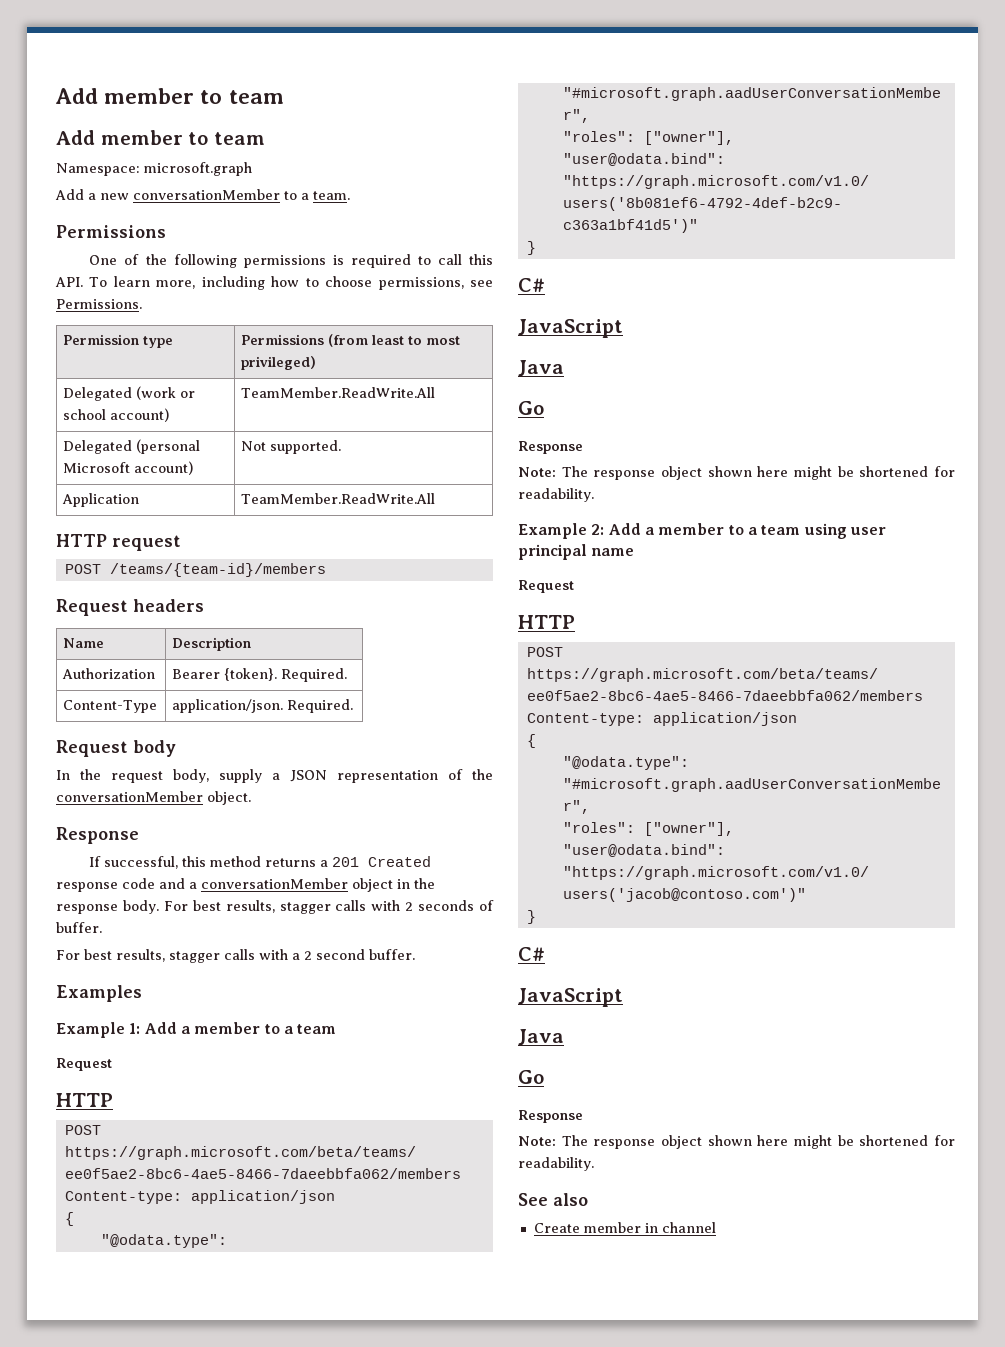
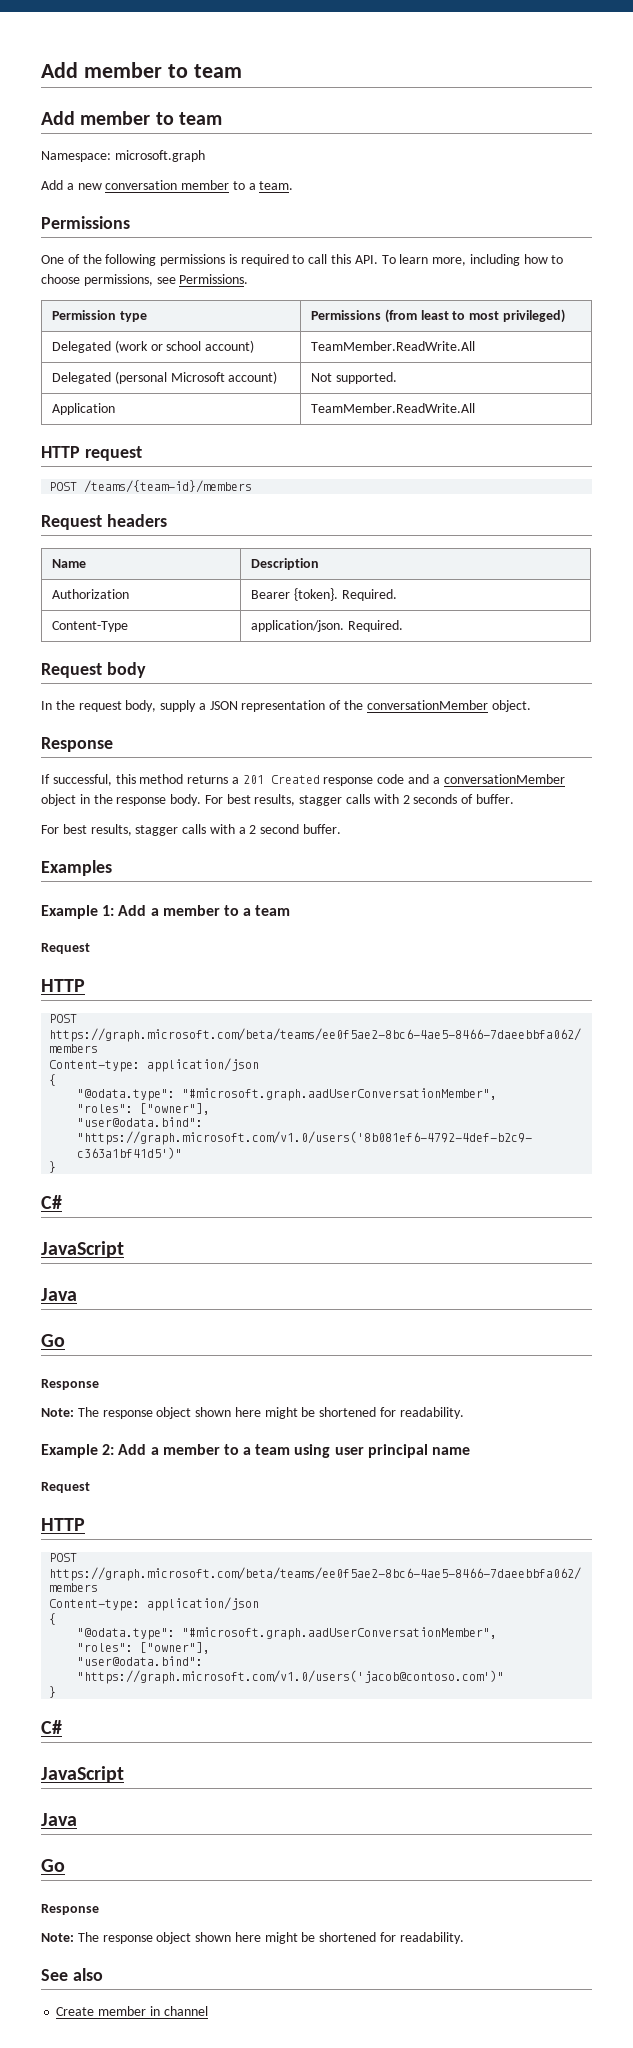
[133,189,280,200] conversationMember -> [105,180,230,190] conversation member

